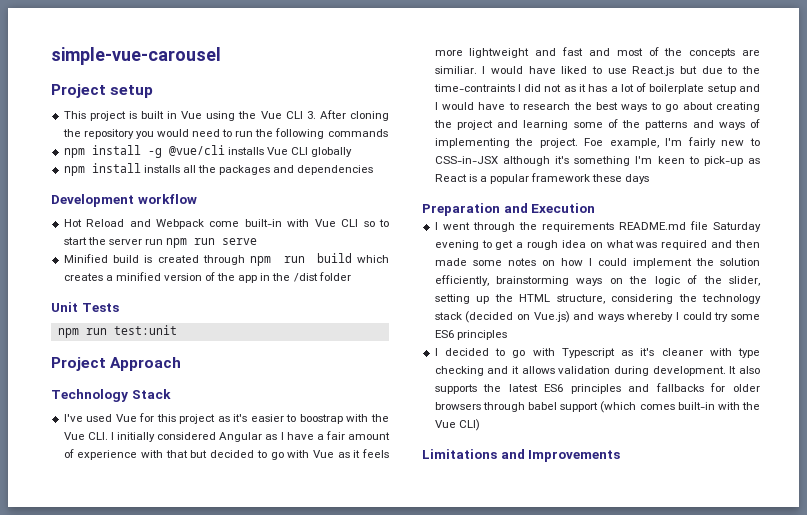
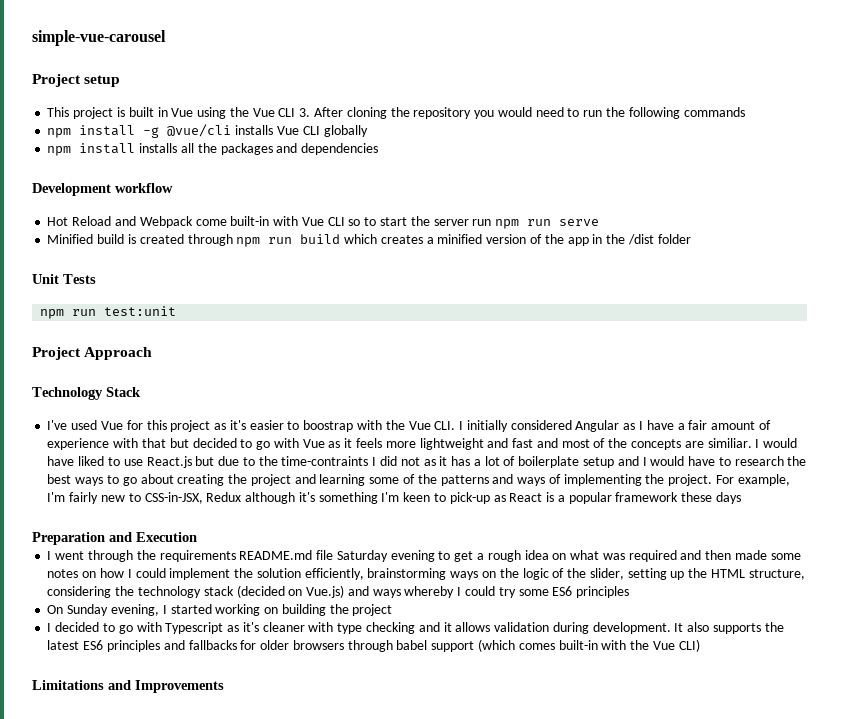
[584,138,604,146] Foe -> [715,475,734,484] For
[434,156,498,164] CSS-in-JSX -> [144,492,242,504] CSS-in-JSX, Redux
(507, 335) none -> [47,604,393,616] // On Sunday evening, I started working on building the project

